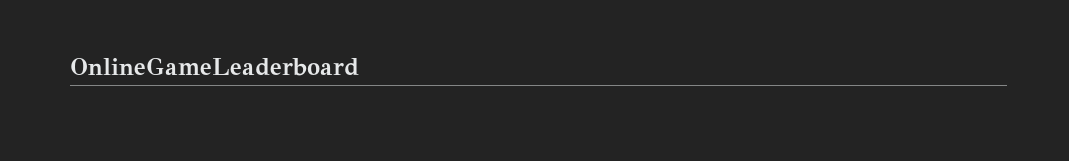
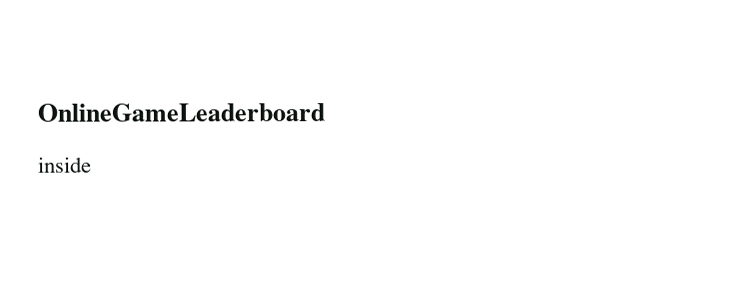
(359, 66) none -> [38,156,92,173] // inside

